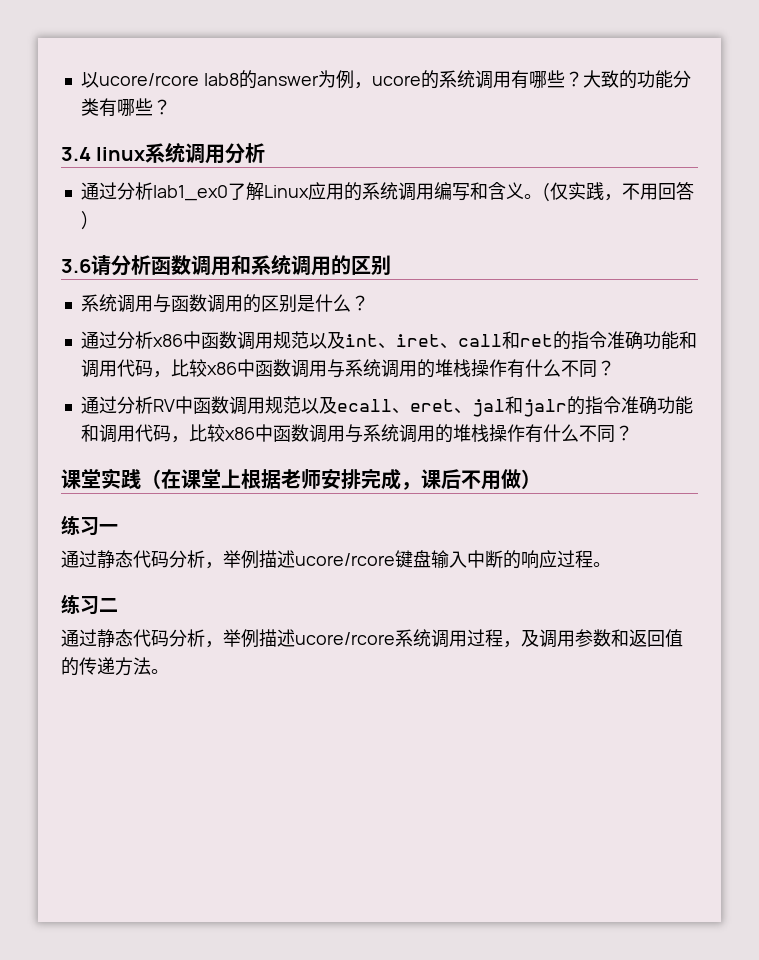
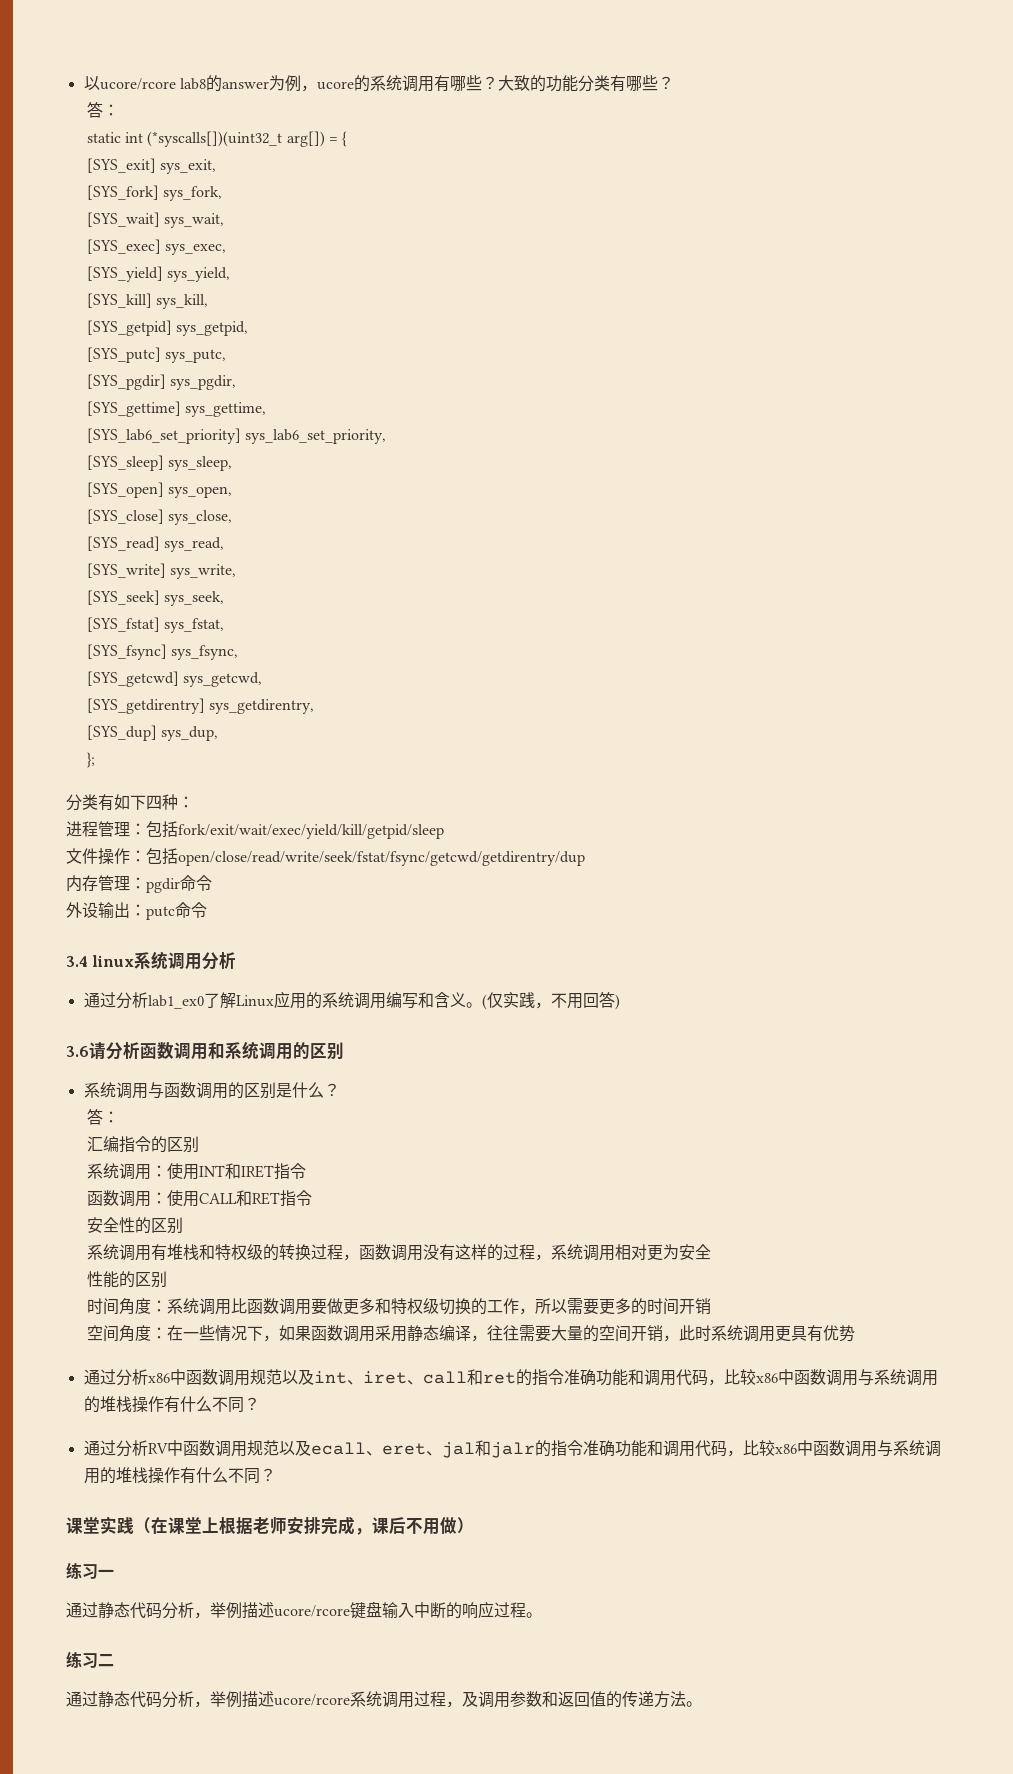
(171, 107) none -> [86,102,119,118] [86,131,348,147] [86,158,217,174] [86,185,223,201] [86,212,225,228] [86,239,227,255] [86,266,231,282] [86,293,209,309] [86,320,249,336] [86,347,227,363] [86,374,237,390] [86,401,267,417] [86,428,387,444] [86,455,233,471] [86,482,233,498] [86,509,233,525] [86,536,225,552] [86,563,237,579] [86,590,225,606] [86,617,225,633] [86,644,239,660] [86,671,263,687] [86,698,315,714] [86,725,219,741] [86,752,95,768] [66,794,194,811] [66,821,444,839] [66,848,585,866] [66,875,212,893] [66,902,207,920] // 答： // static int (*syscalls[])(uint32_t arg[]) = { // [SYS_exit] sys_exit, // [SYS_fork] sys_fork, // [SYS_wait] sys_wait, // [SYS_exec] sys_exec, // [SYS_yield] sys_yield, // [SYS_kill] sys_kill, // [SYS_getpid] sys_getpid, // [SYS_putc] sys_putc, // [SYS_pgdir] sys_pgdir, // [SYS_gettime] sys_gettime, // [SYS_lab6_set_priority] sys_lab6_set_priority, // [SYS_sleep] sys_sleep, // [SYS_open] sys_open, // [SYS_close] sys_close, // [SYS_read] sys_read, // [SYS_write] sys_write, // [SYS_seek] sys_seek, // [SYS_fstat] sys_fstat, // [SYS_fsync] sys_fsync, // [SYS_getcwd] sys_getcwd, // [SYS_getdirentry] sys_getdirentry, // [SYS_dup] sys_dup, // }; // 分类有如下四种： // 进程管理：包括fork/exit/wait/exec/yield/kill/getpid/sleep // 文件操作：包括open/close/read/write/seek/fstat/fsync/getcwd/getdirentry/dup // 内存管理：pgdir命令 // 外设输出：putc命令
(369, 303) none -> [86,1109,119,1125] [86,1136,199,1153] [86,1163,306,1180] [86,1190,312,1207] [86,1217,183,1234] [86,1244,711,1261] [86,1271,167,1288] [86,1298,711,1315] [86,1325,855,1342] // 答： // 汇编指令的区别 // 系统调用：使用INT和IRET指令 // 函数调用：使用CALL和RET指令 // 安全性的区别 // 系统调用有堆栈和特权级的转换过程，函数调用没有这样的过程，系统调用相对更为安全 // 性能的区别 // 时间角度：系统调用比函数调用要做更多和特权级切换的工作，所以需要更多的时间开销 // 空间角度：在一些情况下，如果函数调用采用静态编译，往往需要大量的空间开销，此时系统调用更具有优势

